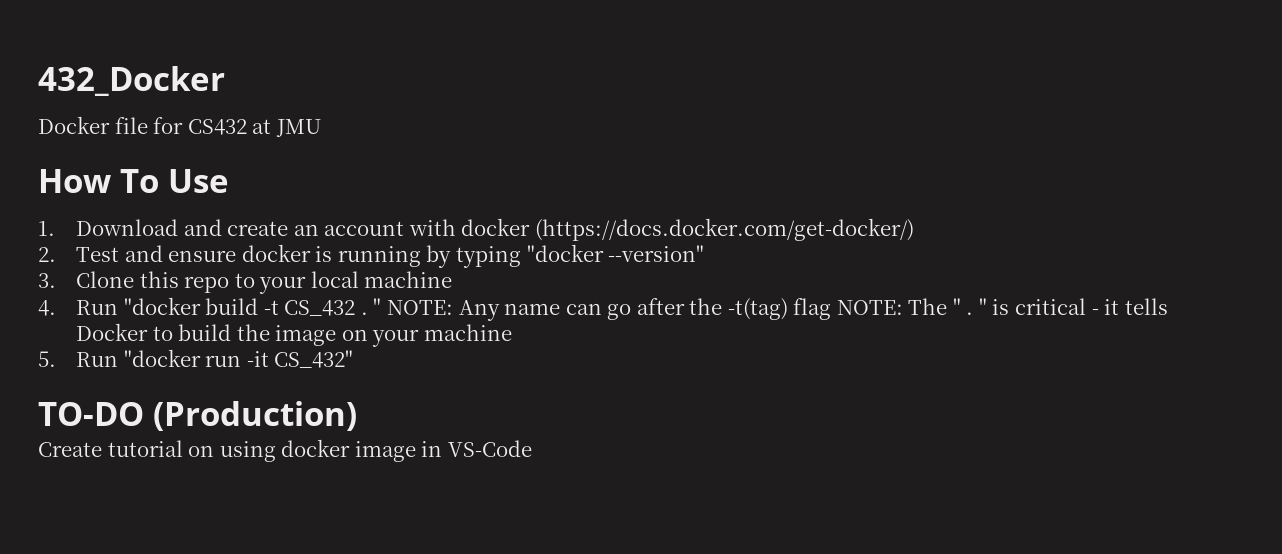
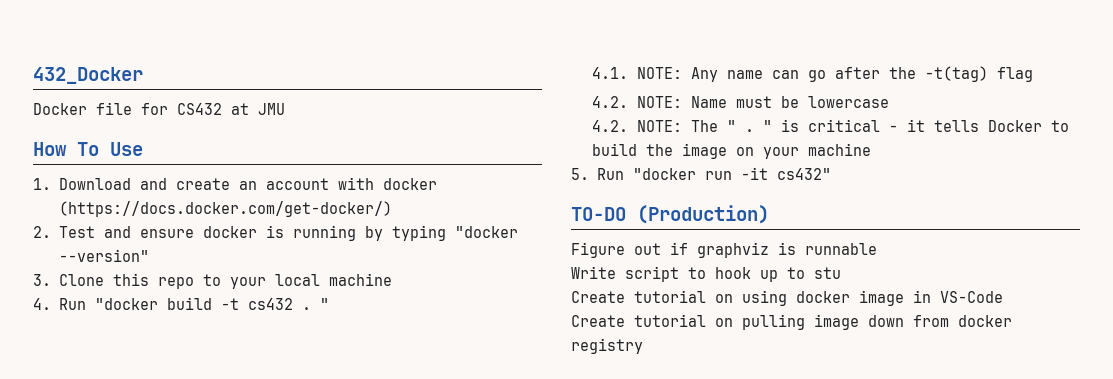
[284,298,382,316] CS_432 . " -> [247,298,329,310] [592,67,629,79] cs432 . " // 4.1.
(832, 309) none -> [592,96,890,108] [592,120,629,132] // 4.2. NOTE: Name must be lowercase // 4.2.
[274,350,354,368] CS_432" -> [776,168,831,180] cs432"
(357, 416) none -> [571,242,877,258] [571,266,841,282] // Figure out if graphviz is runnable // Write script to hook up to stu
(532, 448) none -> [571,314,1012,330] [571,338,643,354] // Create tutorial on pulling image down from docker registry

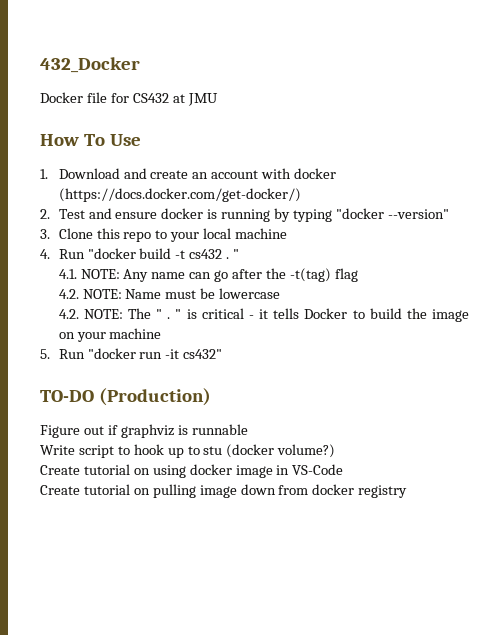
(841, 273) none -> [226,444,336,458] (docker volume?)

